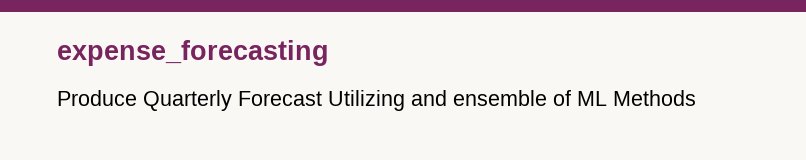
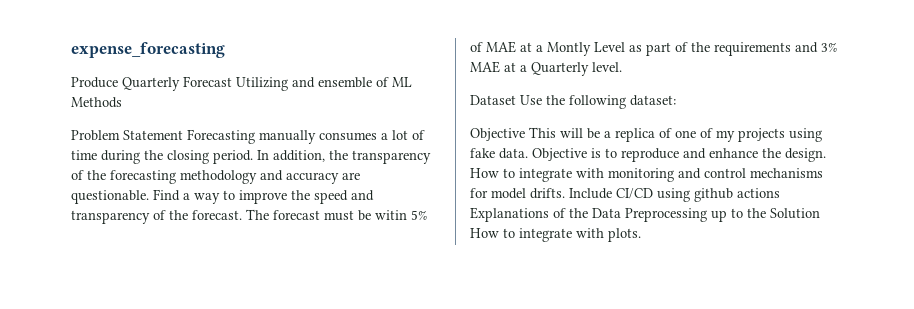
(696, 98) none -> [71,129,425,144] [71,150,431,164] [71,170,360,184] [71,189,374,204] [71,209,427,224] [470,41,837,56] [470,61,622,76] [470,95,676,109] [470,127,822,142] [470,148,826,162] [470,168,823,182] [470,188,780,202] [470,207,820,222] [470,228,641,242] // Problem Statement Forecasting manually consumes a lot of time during the closing period. In addition, the transparency of the forecasting methodology and accuracy are questionable. Find a way to improve the speed and transparency of the forecast. The forecast must be witin 5% of MAE at a Montly Level as part of the requirements and 3% MAE at a Quarterly level. // Dataset Use the following dataset: // Objective This will be a replica of one of my projects using fake data. Objective is to reproduce and enhance the design. How to integrate with monitoring and control mechanisms for model drifts. Include CI/CD using github actions Explanations of the Data Preprocessing up to the Solution How to integrate with plots.

